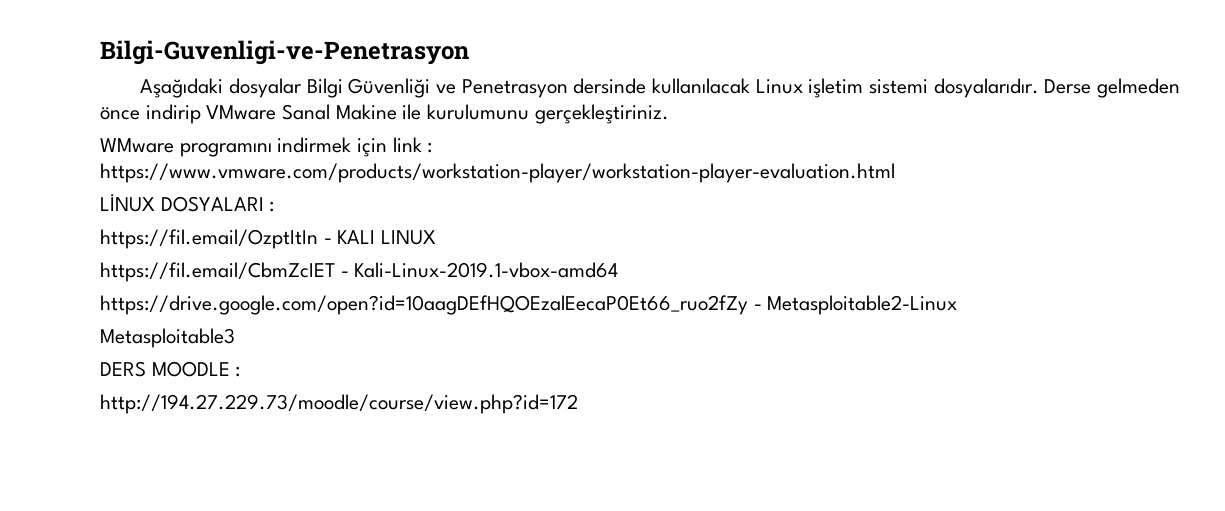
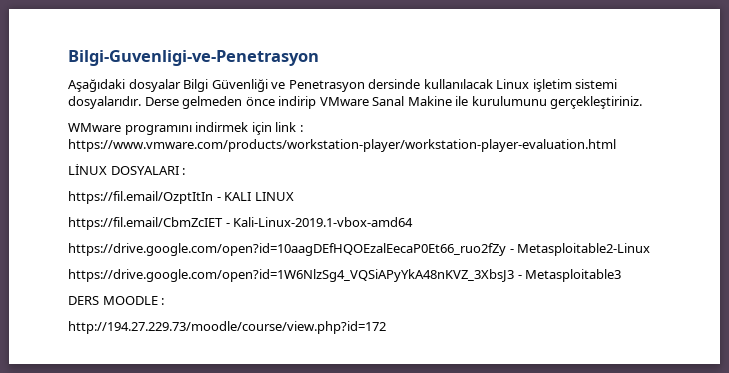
(958, 305) none -> [68,269,522,282] https://drive.google.com/open?id=1W6NlzSg4_VQSiAPyYkA48nKVZ_3XbsJ3 -

